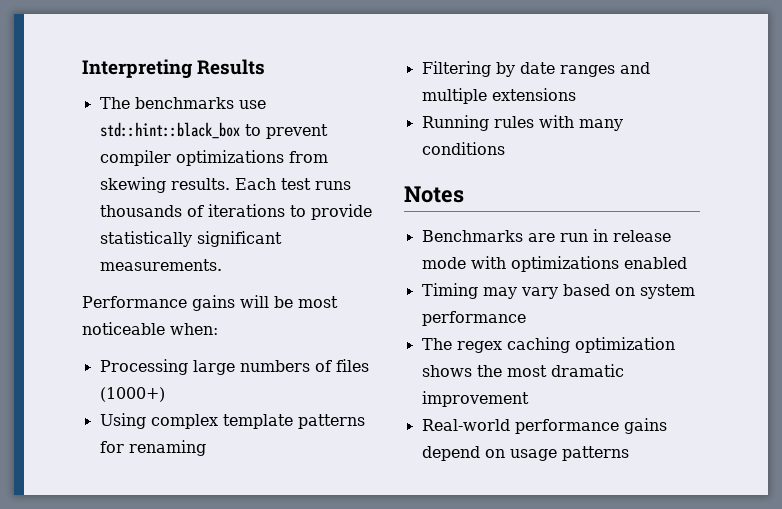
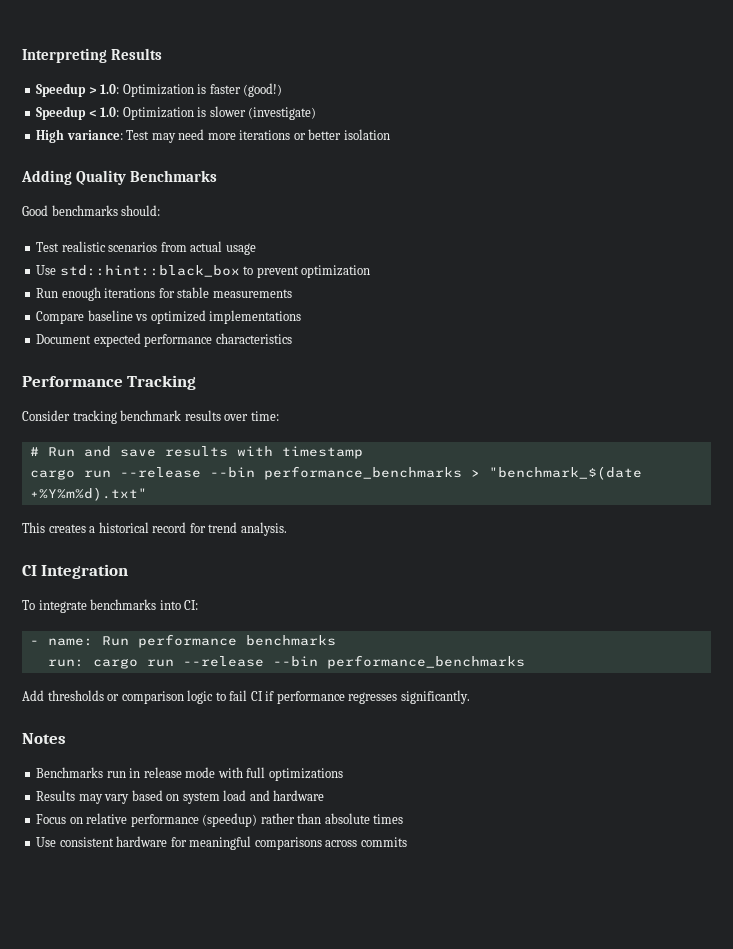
[99,97,266,109] [99,122,328,139] [99,150,328,166] [99,177,351,193] [99,204,372,220] [99,231,282,247] [99,259,222,271] [82,295,338,311] [82,322,218,335] [99,359,369,375] [99,387,165,402] [99,413,365,429] [99,440,206,456] [421,61,650,77] [421,88,576,104] [421,115,623,131] [421,142,505,155] The benchmarks use std::hint::black_box to prevent compiler optimizations from skewing results. Each test runs thousands of iterations to provide statistically significant measurements. // Performance gains will be most noticeable when: // Processing large numbers of files (1000+) // Using complex template patterns for renaming // Filtering by date ranges and multiple extensions // Running rules with many conditions -> [36,83,283,97] [36,106,317,120] [36,129,390,143] [21,170,217,185] [22,205,161,216] [36,241,256,255] [36,265,371,278] [36,287,292,301] [36,310,302,324] [36,333,292,347] [22,375,197,390] [22,410,279,424] [29,446,363,459] [29,466,642,480] [29,487,147,501] [22,522,287,536] [22,564,129,579] [22,599,199,613] [29,634,336,648] [47,655,525,669] [22,690,470,704] Speedup > 1.0: Optimization is faster (good!) // Speedup < 1.0: Optimization is slower (investigate) // High variance: Test may need more iterations or better isolation // Adding Quality Benchmarks // Good benchmarks should: // Test realistic scenarios from actual usage // Use std::hint::black_box to prevent optimization // Run enough iterations for stable measurements // Compare baseline vs optimized implementations // Document expected performance characteristics // Performance Tracking // Consider tracking benchmark results over time: // # Run and save results with timestamp // cargo run --release --bin performance_benchmarks > "benchmark_$(date +%Y%m%d).txt" // This creates a historical record for trend analysis. // CI Integration // To integrate benchmarks into CI: // - name: Run performance benchmarks // run: cargo run --release --bin performance_benchmarks // Add thresholds or comparison logic to fail CI if performance regresses significantly.
[527,233,555,242] are -> (104, 772) none
[510,256,687,272] [421,283,478,299] optimizations enabled // Timing -> [246,767,343,781] [36,790,76,801] full optimizations // Results
[421,311,526,326] [421,337,675,353] [421,364,624,377] [421,391,529,407] [421,418,667,434] [421,446,629,461] performance // The regex caching optimization shows the most dramatic improvement // Real-world performance gains depend on usage patterns -> [223,790,325,801] [36,813,404,827] [36,836,407,850] load and hardware // Focus on relative performance (speedup) rather than absolute times // Use consistent hardware for meaningful comparisons across commits

